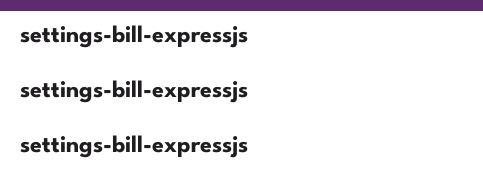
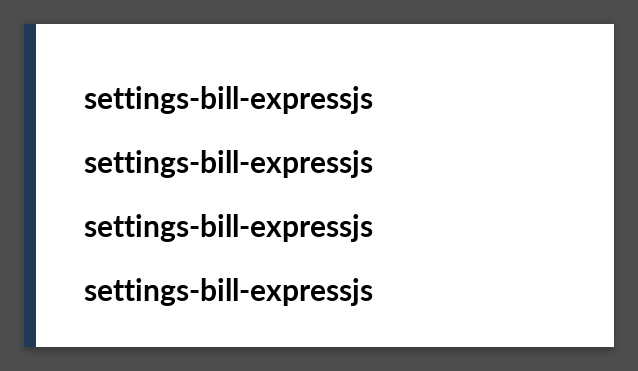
[20,25,248,48] [20,80,248,103] [20,135,248,158] settings-bill-expressjs // settings-bill-expressjs // settings-bill-expressjs -> [84,86,373,114] [84,150,373,178] [84,214,373,242] [84,278,373,306] settings-bill-expressjs // settings-bill-expressjs // settings-bill-expressjs // settings-bill-expressjs

